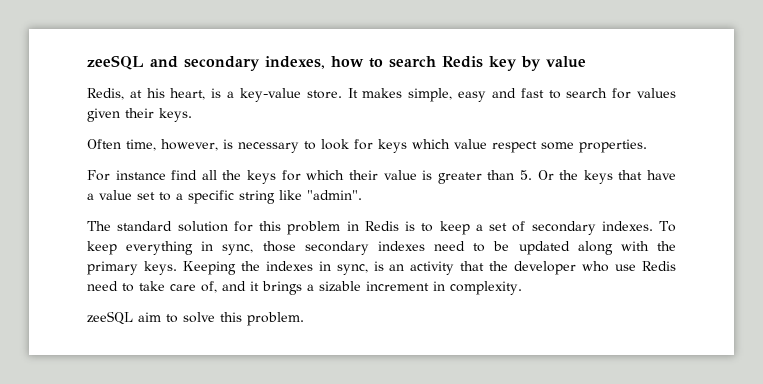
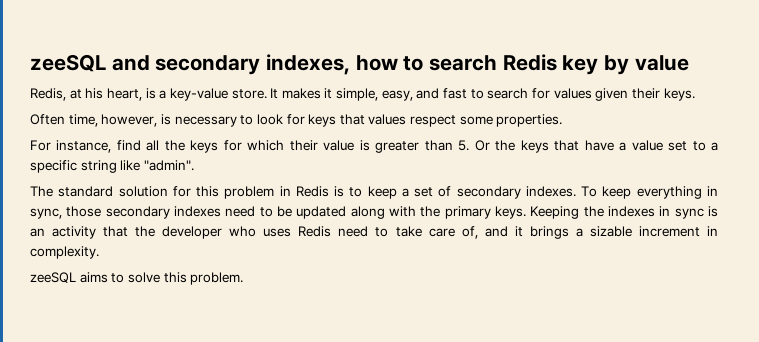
[408,88,487,102] simple, easy -> [324,88,413,101] it simple, easy,
[412,139,487,149] which value -> [339,114,407,125] that values
[115,170,166,180] instance -> [56,140,112,153] instance,
[336,264,368,275] sync, -> [674,208,704,219] sync
[615,264,637,271] use -> [263,228,292,237] uses
[138,312,161,322] aim -> [79,272,108,283] aims

